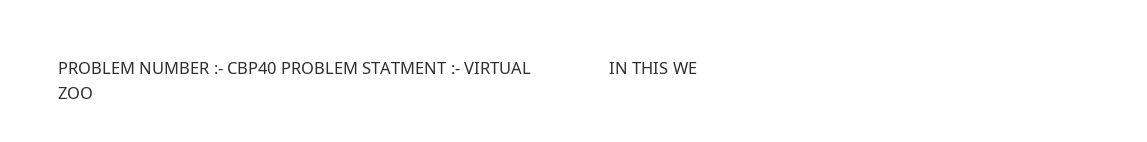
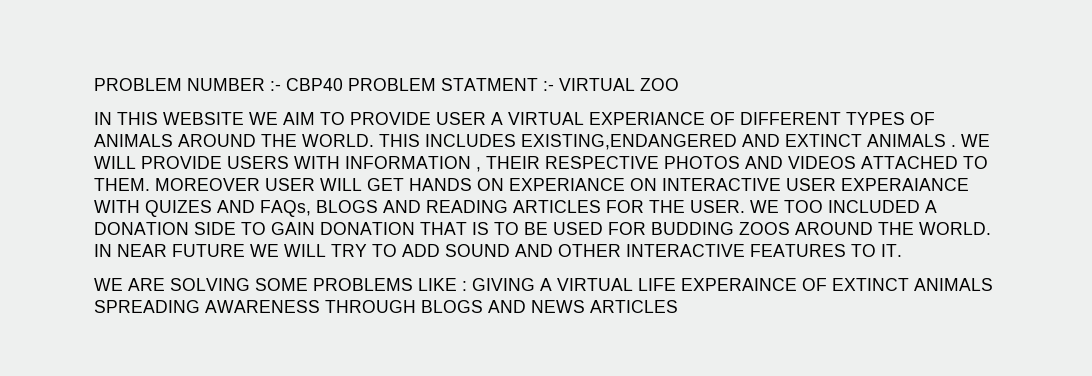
[672,62,697,74] WE -> [163,112,935,125] [94,134,990,150] [94,156,988,172] [94,178,969,191] [94,200,937,217] [94,222,991,235] [94,244,902,257] [94,278,993,291] [94,300,678,313] WEBSITE WE AIM TO PROVIDE USER A VIRTUAL EXPERIANCE OF DIFFERENT TYPES OF ANIMALS AROUND THE WORLD. THIS INCLUDES EXISTING,ENDANGERED AND EXTINCT ANIMALS . WE WILL PROVIDE USERS WITH INFORMATION , THEIR RESPECTIVE PHOTOS AND VIDEOS ATTACHED TO THEM. MOREOVER USER WILL GET HANDS ON EXPERIANCE ON INTERACTIVE USER EXPERAIANCE WITH QUIZES AND FAQs, BLOGS AND READING ARTICLES FOR THE USER. WE TOO INCLUDED A DONATION SIDE TO GAIN DONATION THAT IS TO BE USED FOR BUDDING ZOOS AROUND THE WORLD. IN NEAR FUTURE WE WILL TRY TO ADD SOUND AND OTHER INTERACTIVE FEATURES TO IT. // WE ARE SOLVING SOME PROBLEMS LIKE : GIVING A VIRTUAL LIFE EXPERAINCE OF EXTINCT ANIMALS SPREADING AWARENESS THROUGH BLOGS AND NEWS ARTICLES

